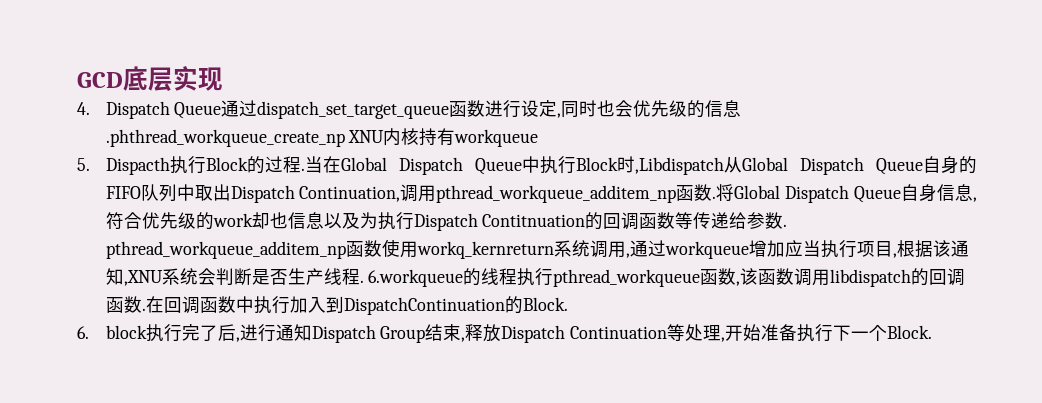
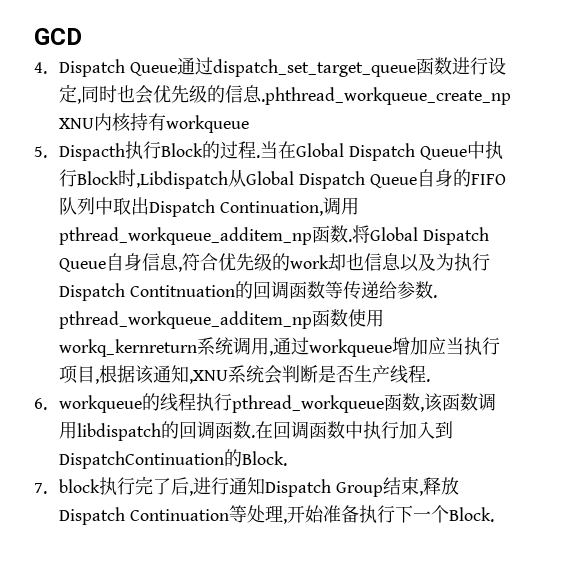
[123,66,223,91] 底层实现 -> (82, 36) none
[368,269,464,287] 6.workqueue -> [34,395,143,413] // 6. workqueue
[77,326,89,339] 6. -> [34,483,47,494] 7.

